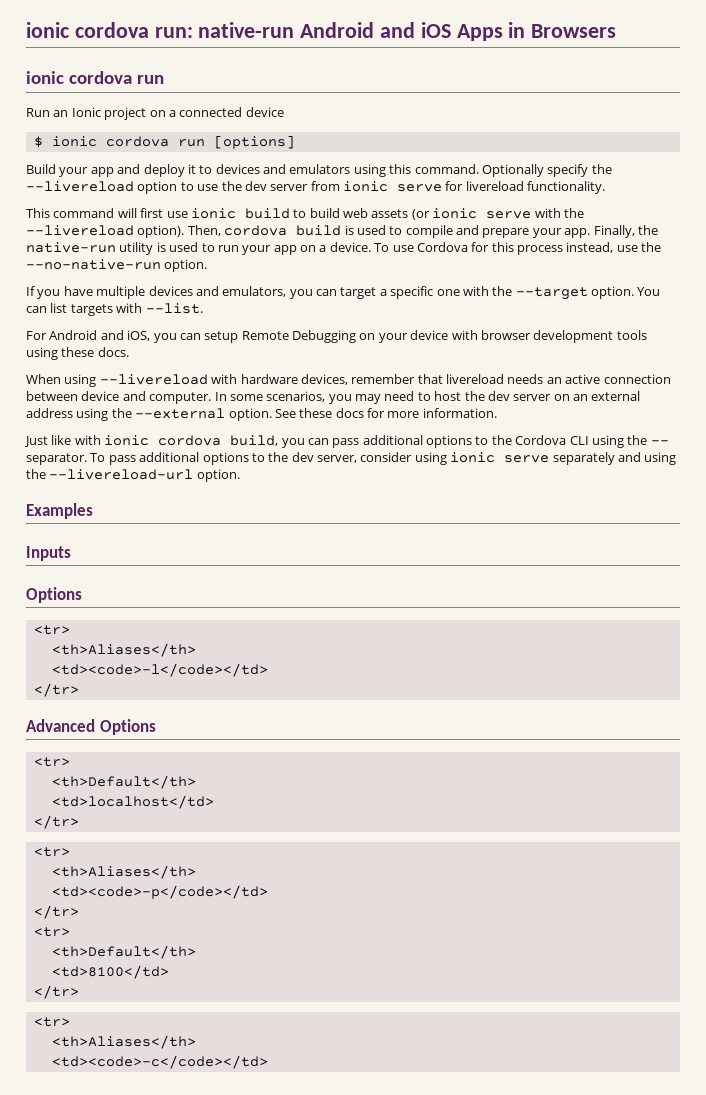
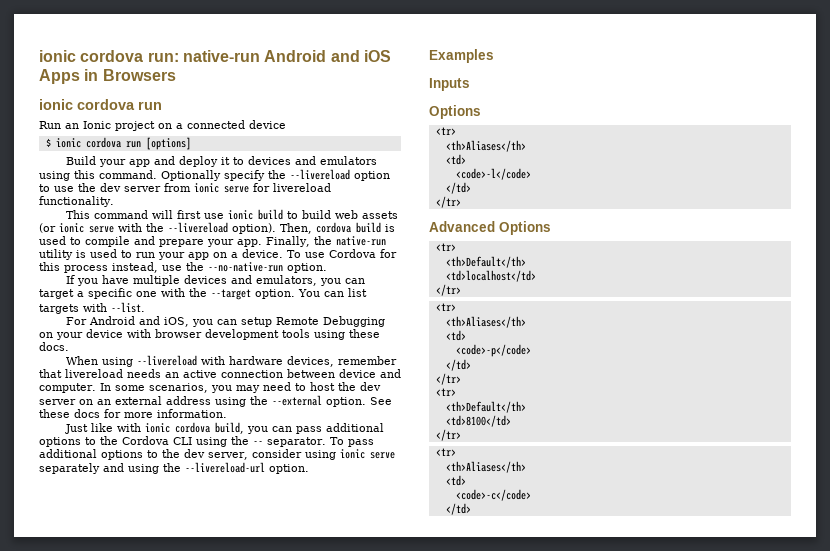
[51,663,268,677] <td><code>-l</code></td> -> [445,154,466,165] [455,168,531,180] [445,182,471,194] <td> // <code>-l</code> // </td>
[51,885,268,899] <td><code>-p</code></td> -> [445,330,466,341] [455,344,531,357] [445,359,471,371] <td> // <code>-p</code> // </td>
[51,1055,268,1069] <td><code>-c</code></td> -> [445,475,466,486] [455,489,531,501] [445,503,471,515] <td> // <code>-c</code> // </td>

